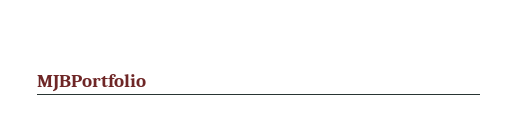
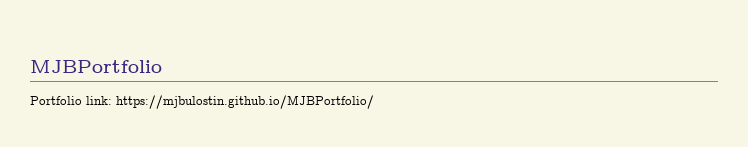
(146, 83) none -> [30,95,374,109] // Portfolio link: https://mjbulostin.github.io/MJBPortfolio/

